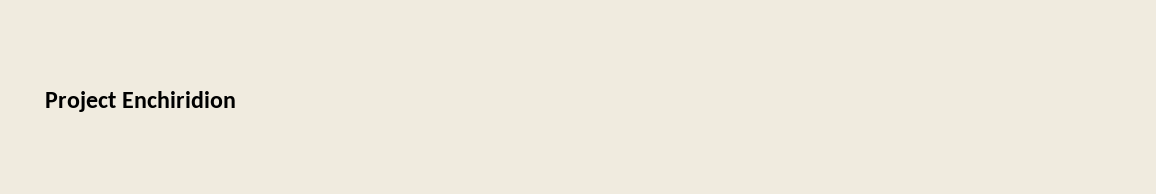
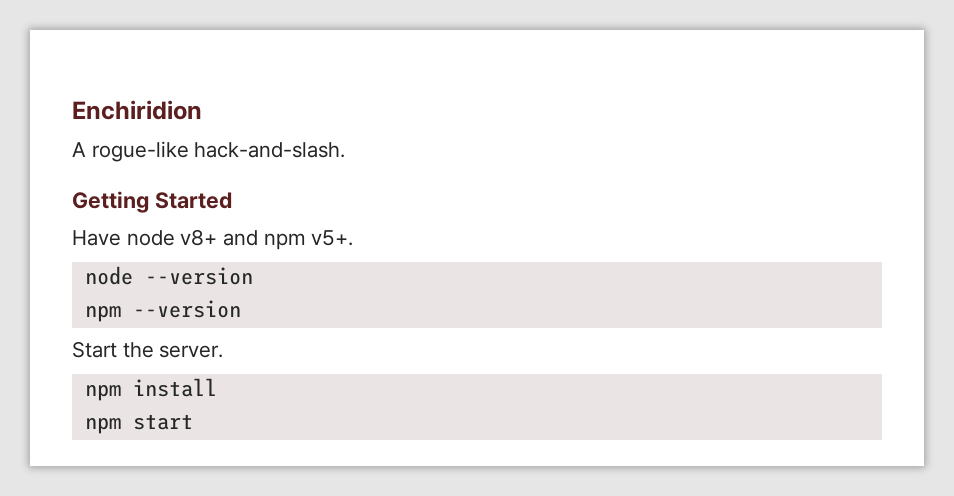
[45,91,116,112] Project -> (72, 110) none
(237, 99) none -> [72,141,346,162] [72,191,232,213] [72,229,354,250] [84,266,253,285] [84,300,241,322] [72,341,224,358] [84,378,217,401] [84,414,193,434] // A rogue-like hack-and-slash. // Getting Started // Have node v8+ and npm v5+. // node --version // npm --version // Start the server. // npm install // npm start

